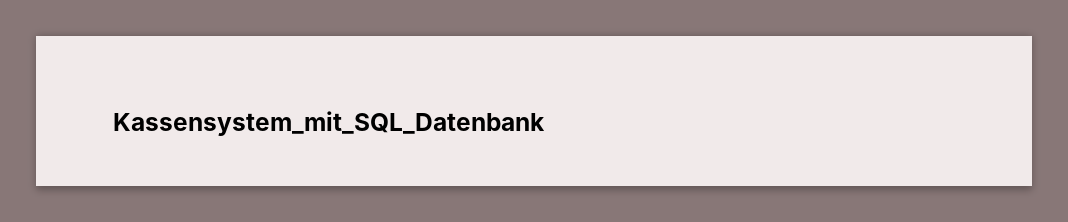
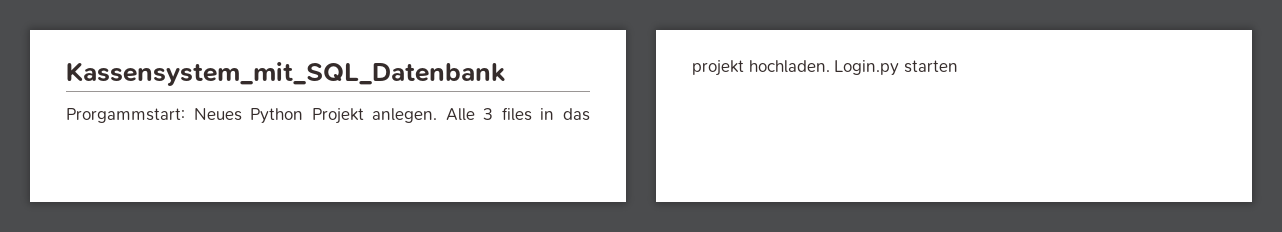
(545, 123) none -> [66,107,590,124] [692,60,958,76] // Prorgammstart: Neues Python Projekt anlegen. Alle 3 files in das projekt hochladen. Login.py starten

